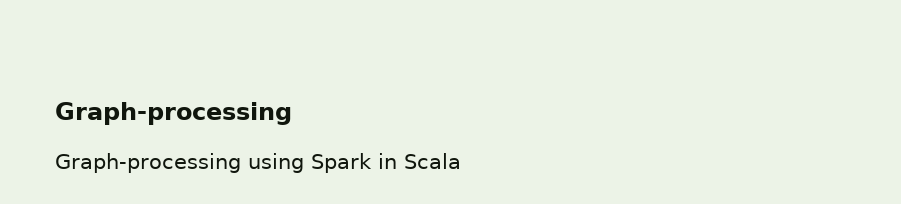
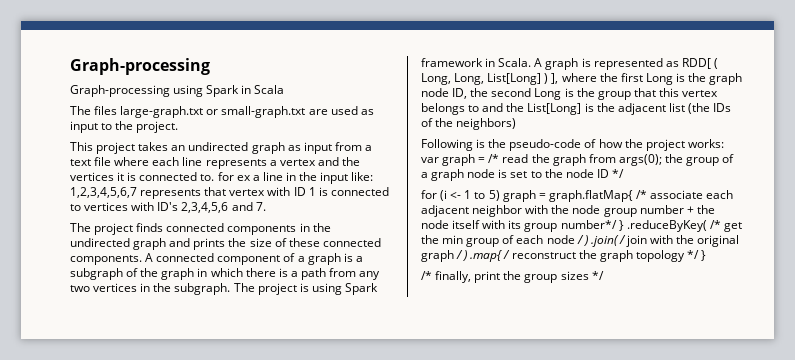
(461, 161) none -> [70,106,374,118] [70,121,179,133] [70,142,372,154] [70,157,360,169] [70,172,374,184] [70,187,389,199] [70,202,266,213] [70,223,331,235] [70,238,381,250] [70,253,363,265] [70,268,381,280] [70,283,378,295] [421,58,718,70] [421,73,743,85] [421,88,719,100] [421,103,732,115] [421,118,517,130] [421,139,724,151] [421,154,735,166] [421,169,624,181] [421,190,734,202] [421,205,715,217] [421,220,742,232] [421,235,740,247] [421,250,707,262] [421,271,604,283] // The files large-graph.txt or small-graph.txt are used as input to the project. // This project takes an undirected graph as input from a text file where each line represents a vertex and the vertices it is connected to. for ex a line in the input like: 1,2,3,4,5,6,7 represents that vertex with ID 1 is connected to vertices with ID's 2,3,4,5,6 and 7. // The project finds connected components in the undirected graph and prints the size of these connected components. A connected component of a graph is a subgraph of the graph in which there is a path from any two vertices in the subgraph. The project is using Spark framework in Scala. A graph is represented as RDD[ ( Long, Long, List[Long] ) ], where the first Long is the graph node ID, the second Long is the group that this vertex belongs to and the List[Long] is the adjacent list (the IDs of the neighbors) // Following is the pseudo-code of how the project works: var graph = /* read the graph from args(0); the group of a graph node is set to the node ID */ // for (i <- 1 to 5) graph = graph.flatMap{ /* associate each adjacent neighbor with the node group number + the node itself with its group number*/ } .reduceByKey( /* get the min group of each node / ) .join( / join with the original graph / ) .map{ / reconstruct the graph topology */ } // /* finally, print the group sizes */

